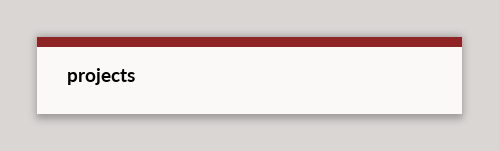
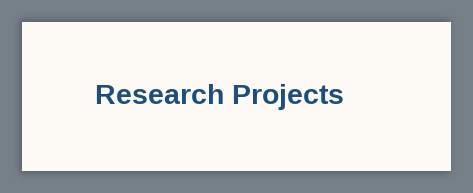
[67,68,135,85] projects -> [95,84,344,110] Research Projects

